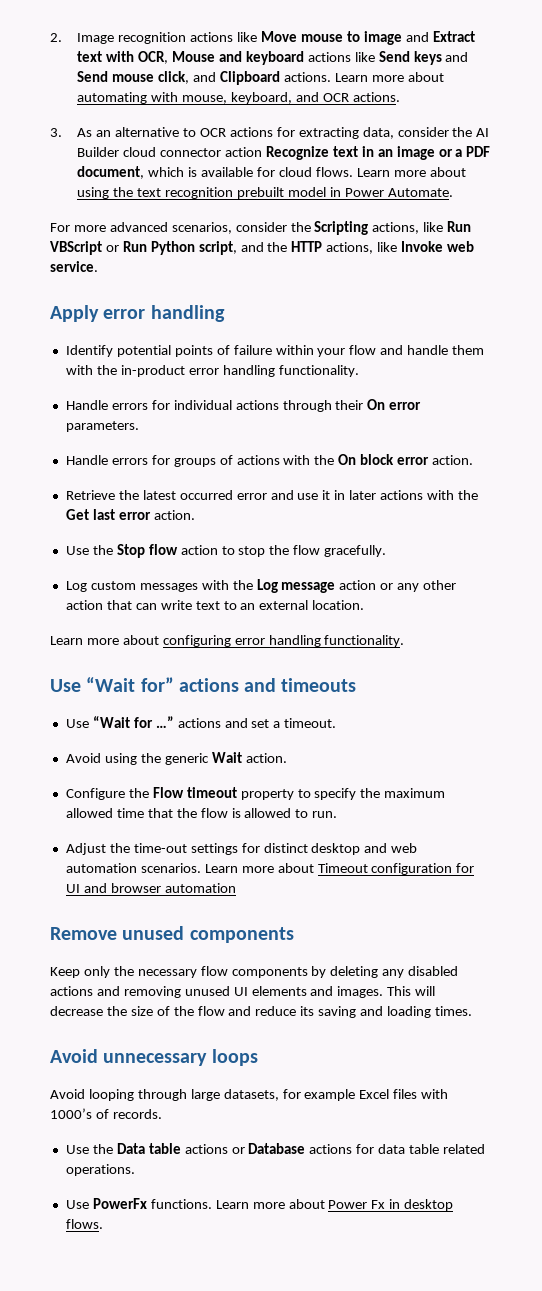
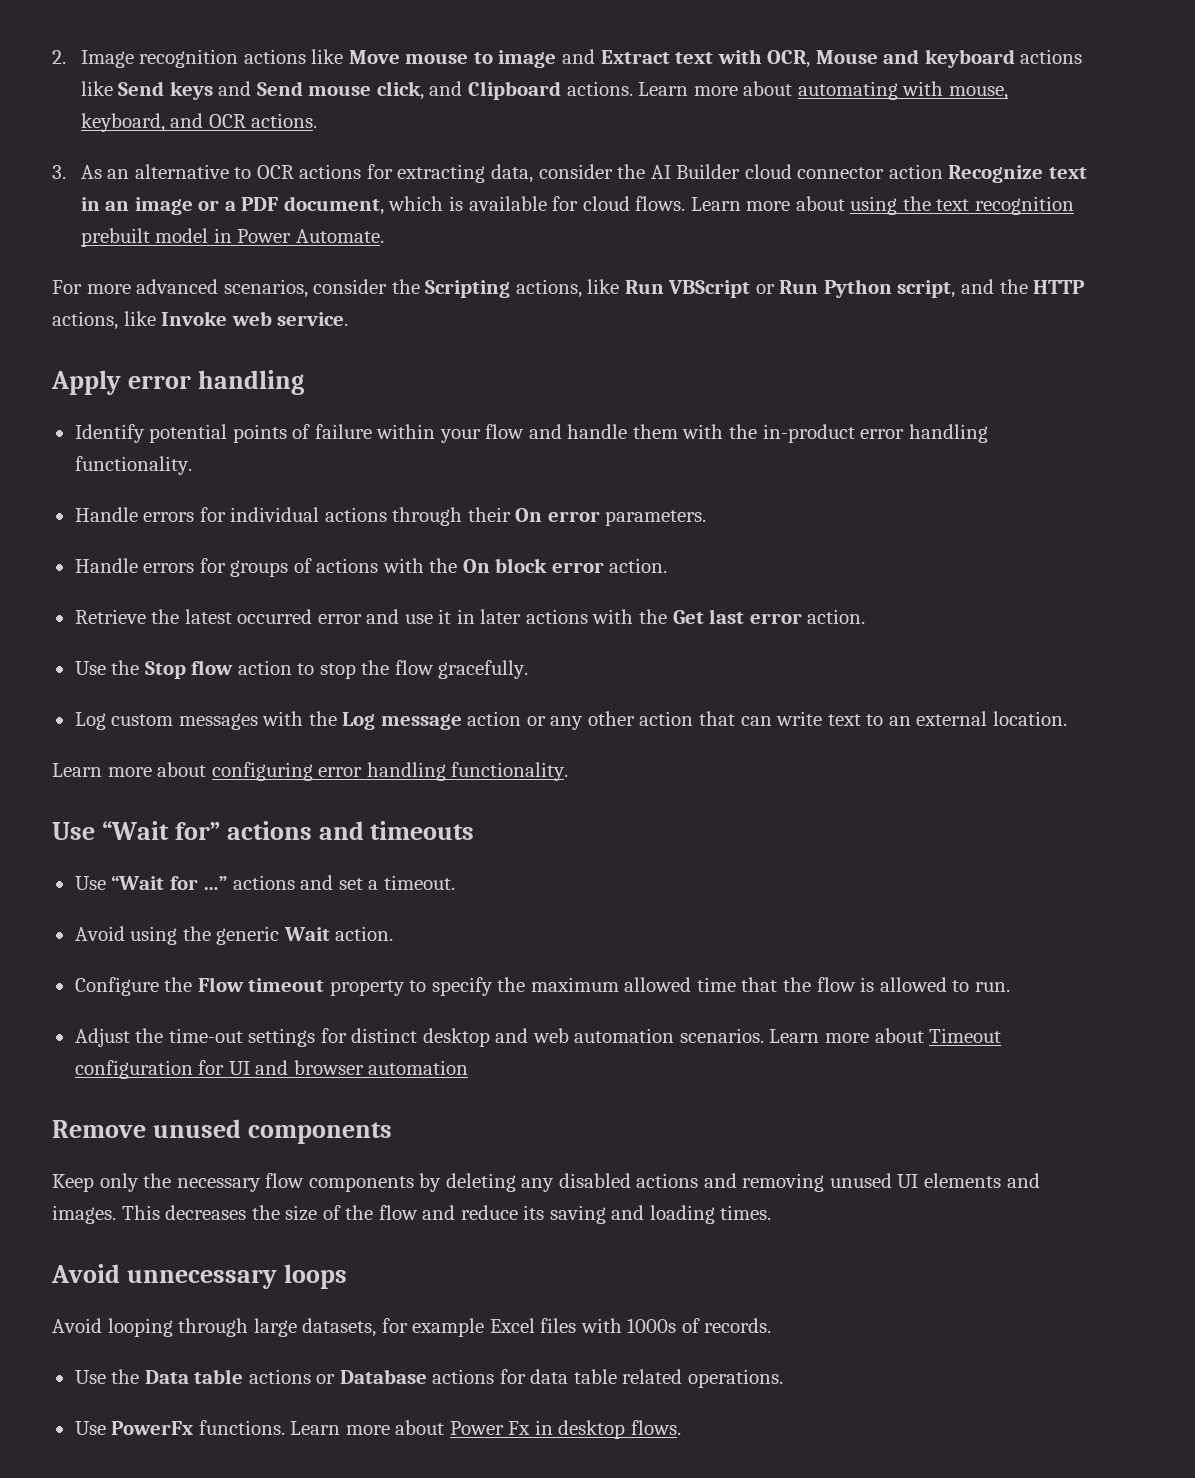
[415,986,436,996] [50,1006,103,1016] will decrease -> [165,1205,247,1220] decreases
[50,1108,92,1119] 1000’s -> [627,1318,677,1333] 1000s

